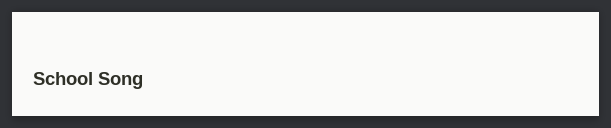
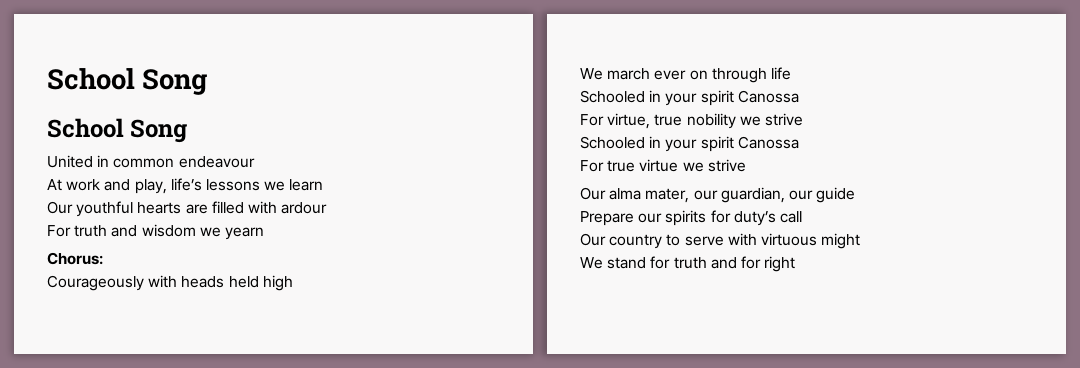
[33,72,143,89] School Song -> [47,68,208,95] [47,118,188,143] [47,155,255,168] [47,178,324,194] [47,201,328,217] [47,224,264,240] [47,252,103,265] [47,275,293,291] [580,67,791,83] [580,90,799,106] [580,113,803,129] [580,136,799,152] [580,159,746,172] [580,187,856,203] [580,210,802,226] [580,233,861,249] [580,256,796,272] School Song // School Song // United in common endeavour // At work and play, life’s lessons we learn // Our youthful hearts are filled with ardour // For truth and wisdom we yearn // Chorus: // Courageously with heads held high // We march ever on through life // Schooled in your spirit Canossa // For virtue, true nobility we strive // Schooled in your spirit Canossa // For true virtue we strive // Our alma mater, our guardian, our guide // Prepare our spirits for duty’s call // Our country to serve with virtuous might // We stand for truth and for right

